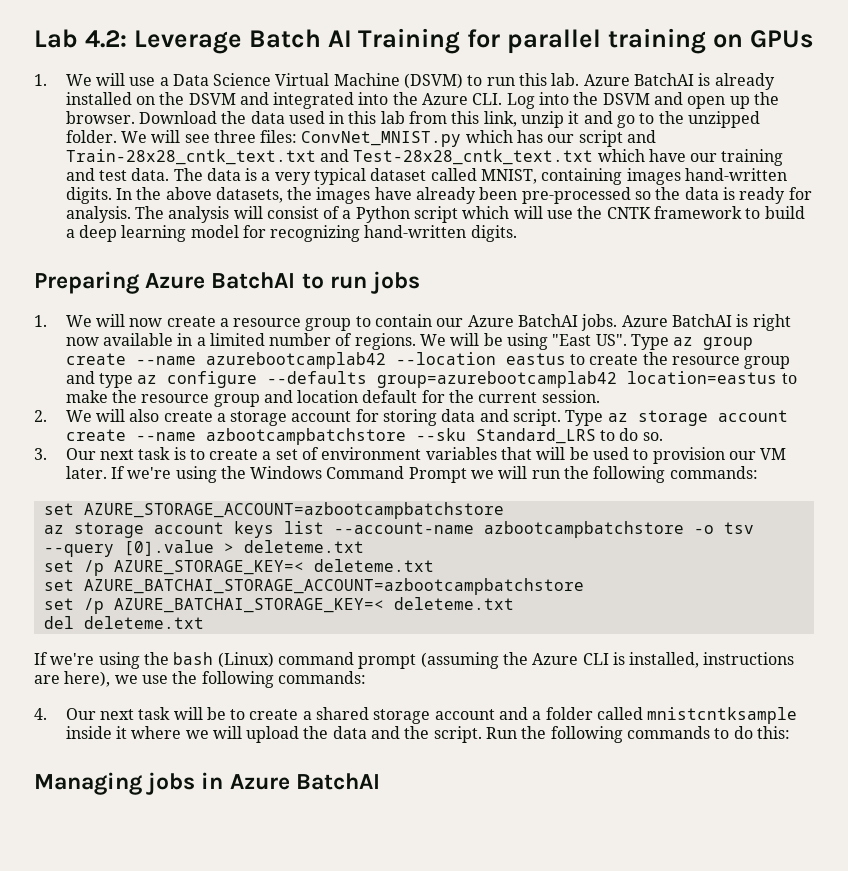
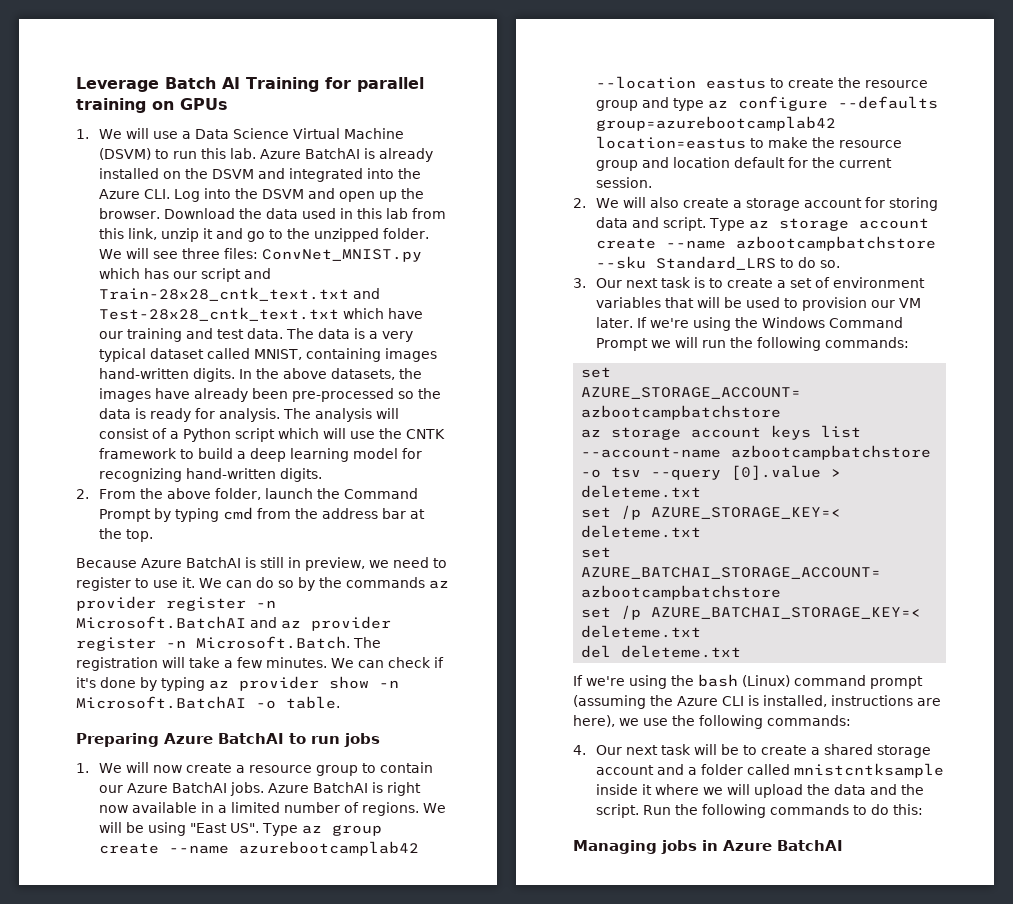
[34,29,127,48] Lab 4.2: -> (76, 84) none
(517, 233) none -> [76,488,419,500] [99,507,426,522] [99,528,154,542] [76,557,447,571] [76,577,449,591] [76,596,276,611] [76,616,391,631] [76,636,381,651] [76,657,444,671] [76,676,399,691] [76,696,340,709] // 2. From the above folder, launch the Command Prompt by typing cmd from the address bar at the top. // Because Azure BatchAI is still in preview, we need to register to use it. We can do so by the commands az provider register -n Microsoft.BatchAI and az provider register -n Microsoft.Batch. The registration will take a few minutes. We can check if it's done by typing az provider show -n Microsoft.BatchAI -o table.

